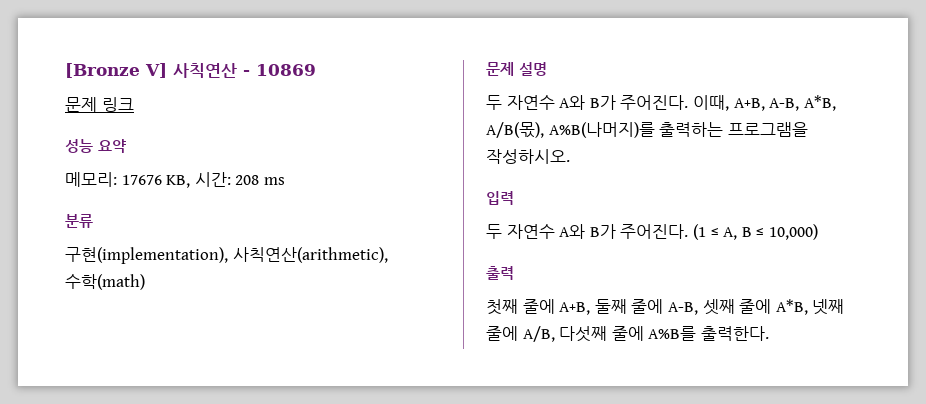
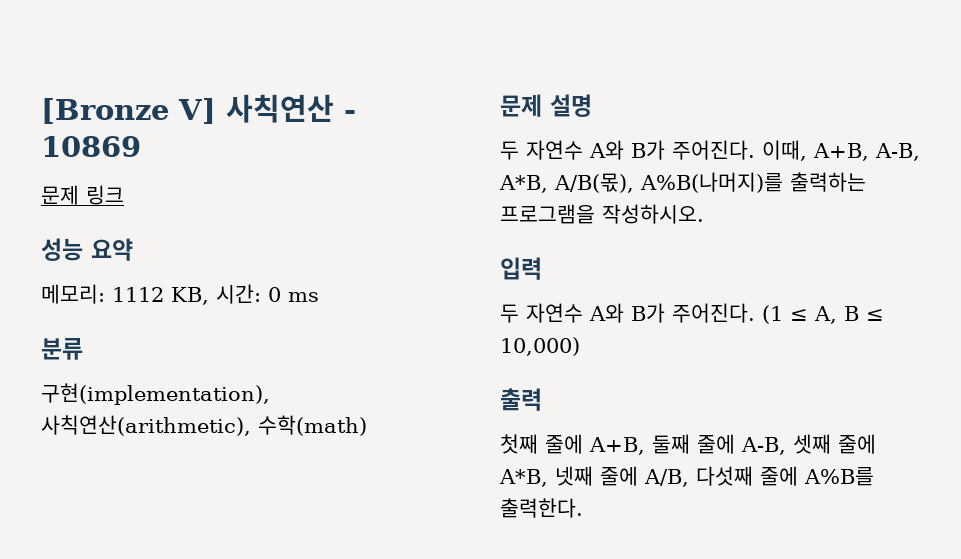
[121,175,162,185] 17676 -> [112,287,164,302] 1112
[235,175,260,185] 208 -> [268,287,281,302] 0

